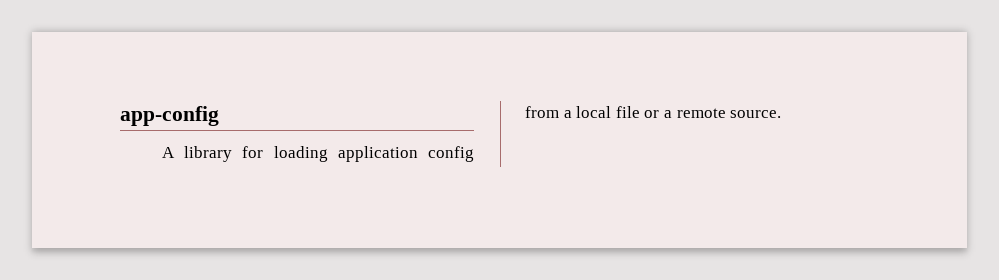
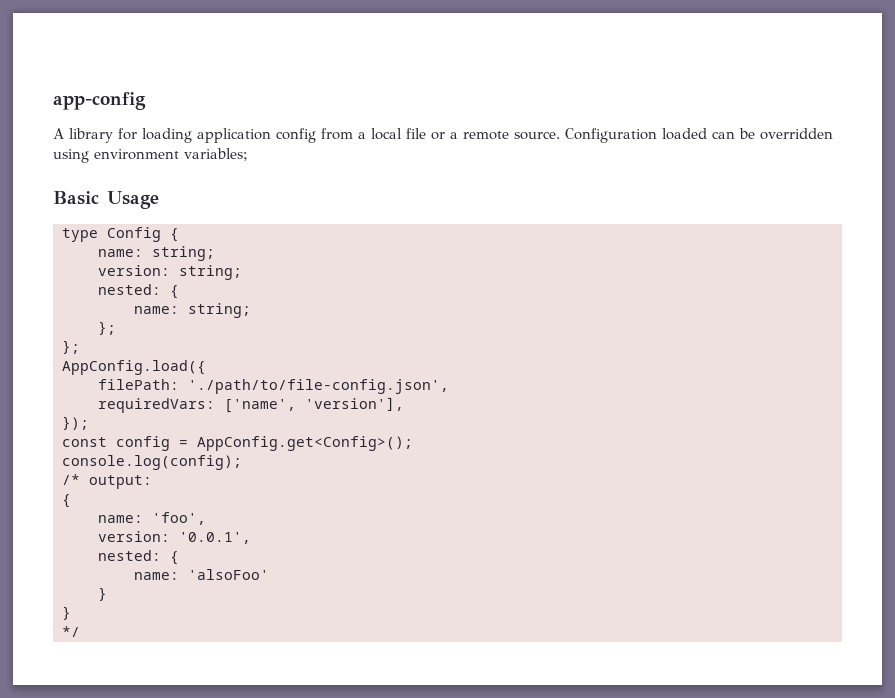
(782, 114) none -> [565,128,833,143] [53,148,248,163] [53,191,159,209] [62,227,179,242] [98,246,215,261] [98,265,242,280] [98,284,179,299] [134,303,251,318] [98,321,116,335] [62,340,80,354] [62,360,206,375] [98,379,449,394] [98,397,404,413] [62,416,89,430] [62,436,413,451] [62,455,242,470] [62,474,152,489] [62,494,71,508] [98,512,206,525] [98,531,251,544] [98,550,179,565] [134,569,269,580] [98,587,107,601] [62,606,71,620] [62,626,80,637] Configuration loaded can be overridden using environment variables; // Basic Usage // type Config { // name: string; // version: string; // nested: { // name: string; // }; // }; // AppConfig.load({ // filePath: './path/to/file-config.json', // requiredVars: ['name', 'version'], // }); // const config = AppConfig.get<Config>(); // console.log(config); // /* output: // { // name: 'foo', // version: '0.0.1', // nested: { // name: 'alsoFoo' // } // } // */

